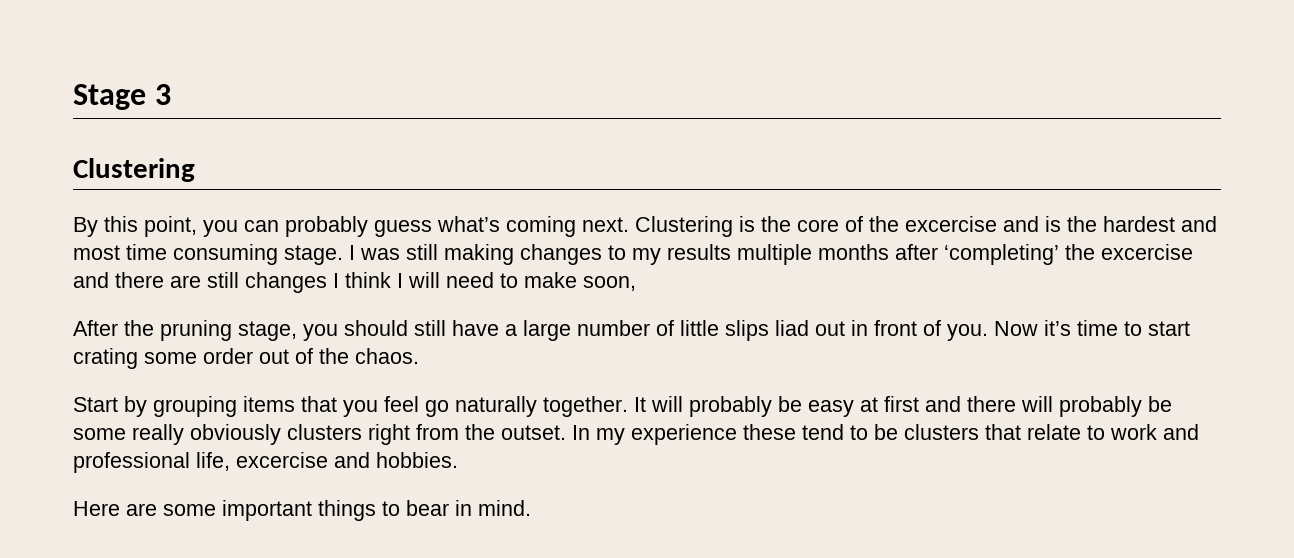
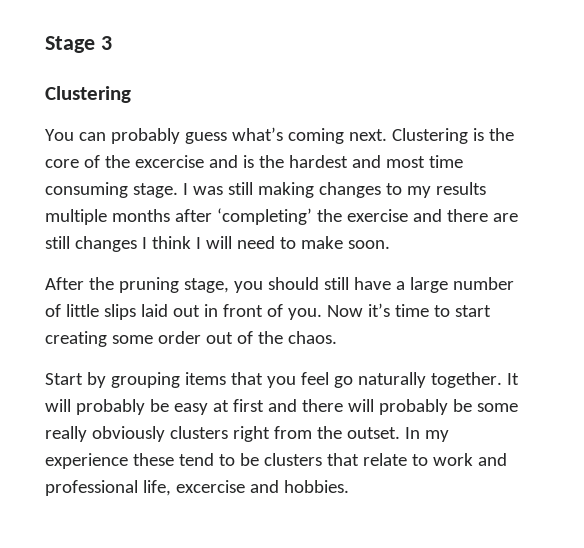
[73,216,238,237] By this point, you -> [45,129,74,141] You
[1101,244,1193,260] excercise -> [346,209,408,222] exercise
[583,276,636,291] soon, -> [347,240,390,249] soon.
[775,320,809,336] liad -> [140,304,168,317] laid
[73,348,138,369] crating -> [45,331,107,347] creating
[73,500,531,521] // Here are some important things to bear in mind. -> (349, 486) none

